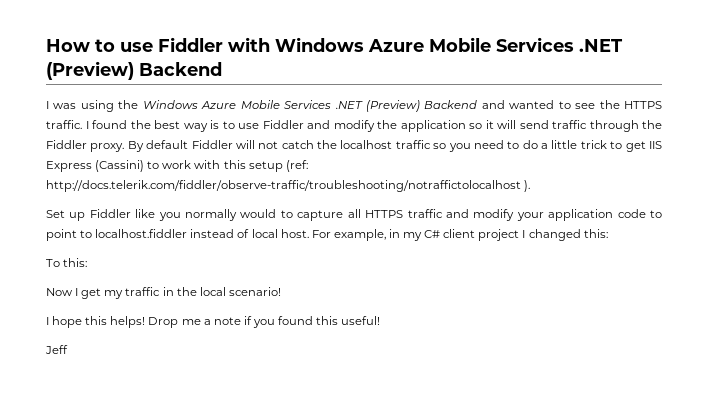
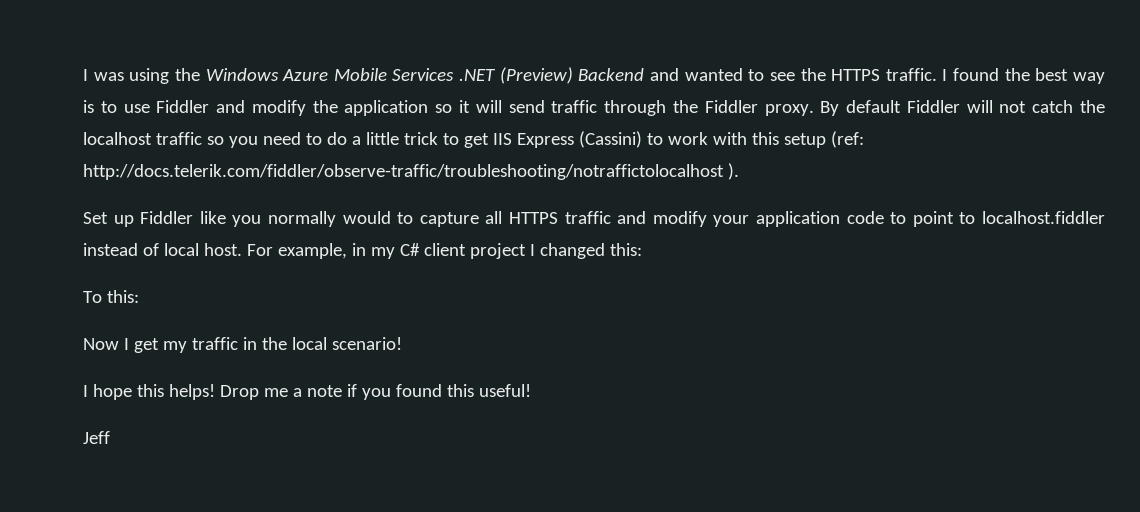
[46,37,623,52] [46,61,222,80] How to use Fiddler with Windows Azure Mobile Services .NET (Preview) Backend // -> (83, 75) none

